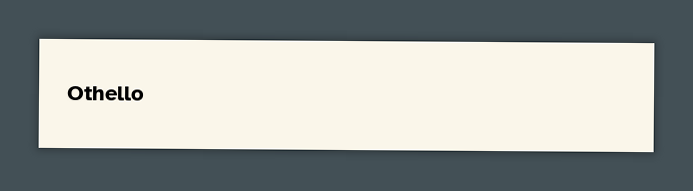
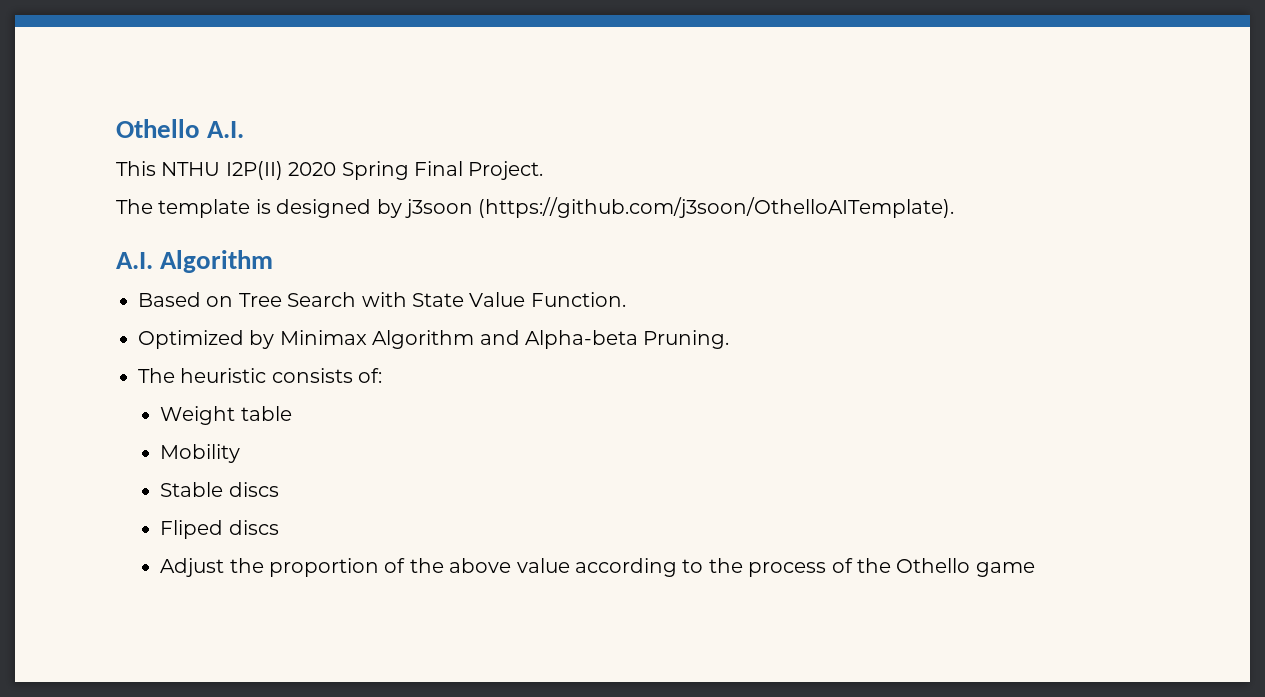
[66,86,145,101] Othello -> [116,119,245,138] [116,161,544,180] [116,197,955,218] [116,250,274,273] [138,292,626,307] [138,330,730,349] [138,368,383,383] [160,406,292,425] [160,444,241,463] [160,482,279,497] [160,520,279,539] [160,558,1035,577] Othello A.I. // This NTHU I2P(II) 2020 Spring Final Project. // The template is designed by j3soon (https://github.com/j3soon/OthelloAITemplate). // A.I. Algorithm // Based on Tree Search with State Value Function. // Optimized by Minimax Algorithm and Alpha-beta Pruning. // The heuristic consists of: // Weight table // Mobility // Stable discs // Fliped discs // Adjust the proportion of the above value according to the process of the Othello game

